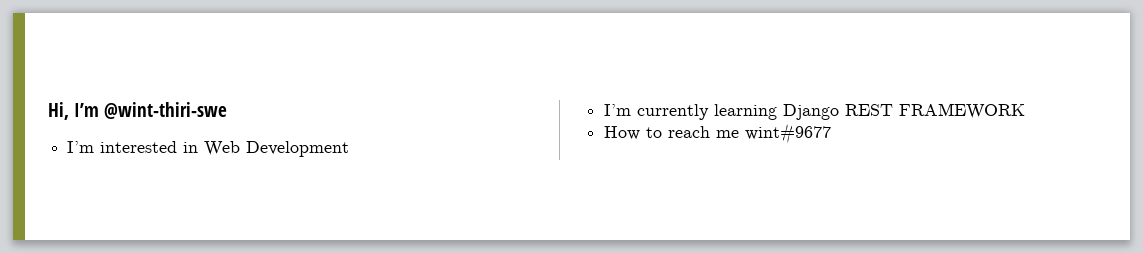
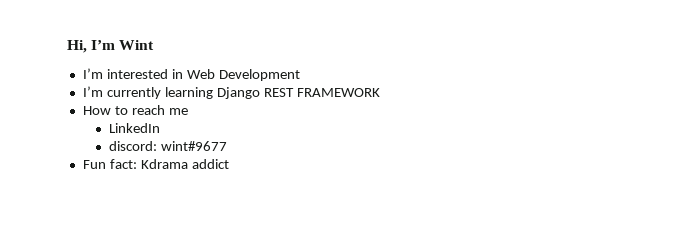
[104,102,228,119] @wint-thiri-swe -> [119,40,155,50] Wint
(740, 134) none -> [109,123,161,133] [109,141,158,151] // LinkedIn // discord:
(832, 133) none -> [82,159,229,169] // Fun fact: Kdrama addict

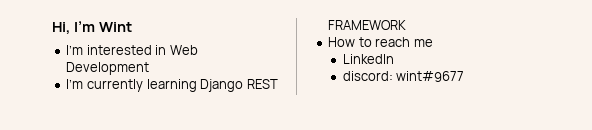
[82,159,229,169] // Fun fact: Kdrama addict -> (465, 76) none

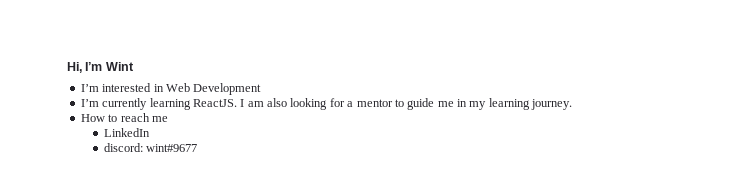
[200,79,278,92] [328,20,407,30] Django REST FRAMEWORK -> [192,98,573,110] ReactJS. I am also looking for a mentor to guide me in my learning journey.

